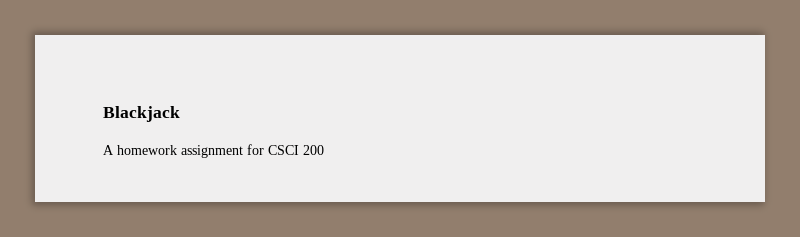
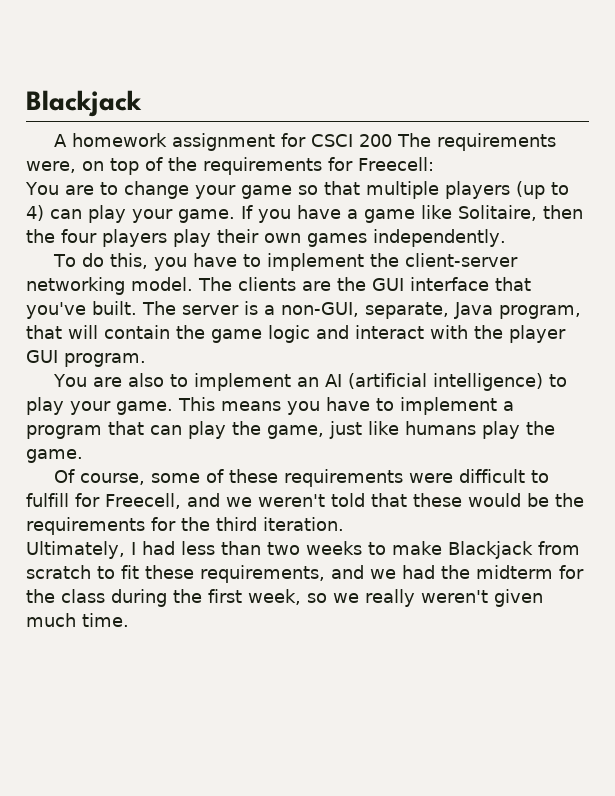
(324, 150) none -> [396,133,556,151] [26,157,434,175] [25,181,569,199] [26,205,583,223] [26,229,506,247] [52,253,518,271] [26,277,531,295] [26,301,581,319] [26,325,566,343] [26,350,146,367] [52,373,567,391] [26,397,514,415] [26,421,555,439] [26,449,83,463] [53,469,549,487] [26,493,584,509] [26,517,344,535] [26,541,580,559] [26,565,584,583] [26,589,543,607] [26,613,129,627] The requirements were, on top of the requirements for Freecell: // You are to change your game so that multiple players (up to 4) can play your game. If you have a game like Solitaire, then the four players play their own games independently. // To do this, you have to implement the client-server networking model. The clients are the GUI interface that you've built. The server is a non-GUI, separate, Java program, that will contain the game logic and interact with the player GUI program. // You are also to implement an AI (artificial intelligence) to play your game. This means you have to implement a program that can play the game, just like humans play the game. // Of course, some of these requirements were difficult to fulfill for Freecell, and we weren't told that these would be the requirements for the third iteration. // Ultimately, I had less than two weeks to make Blackjack from scratch to fit these requirements, and we had the midterm for the class during the first week, so we really weren't given much time.

